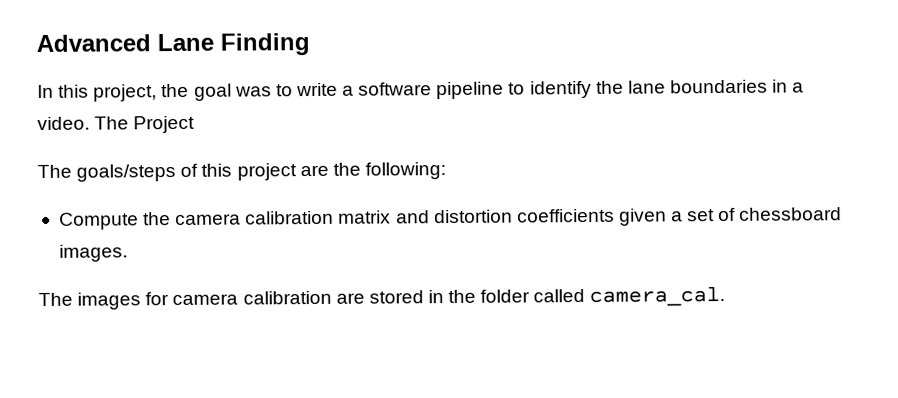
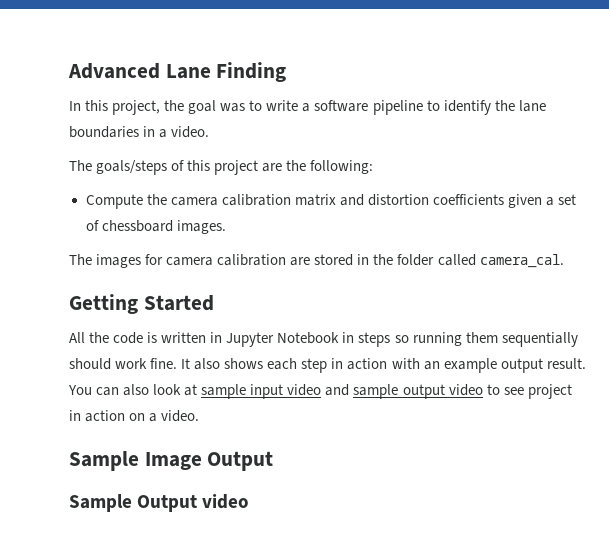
[94,115,196,134] The Project -> (210, 132) none
(726, 296) none -> [69,294,214,314] [69,332,578,347] [69,358,586,373] [68,384,572,399] [69,410,200,422] [69,451,274,471] [69,494,250,512] // Getting Started // All the code is written in Jupyter Notebook in steps so running them sequentially should work fine. It also shows each step in action with an example output result. You can also look at sample input video and sample output video to see project in action on a video. // Sample Image Output // Sample Output video

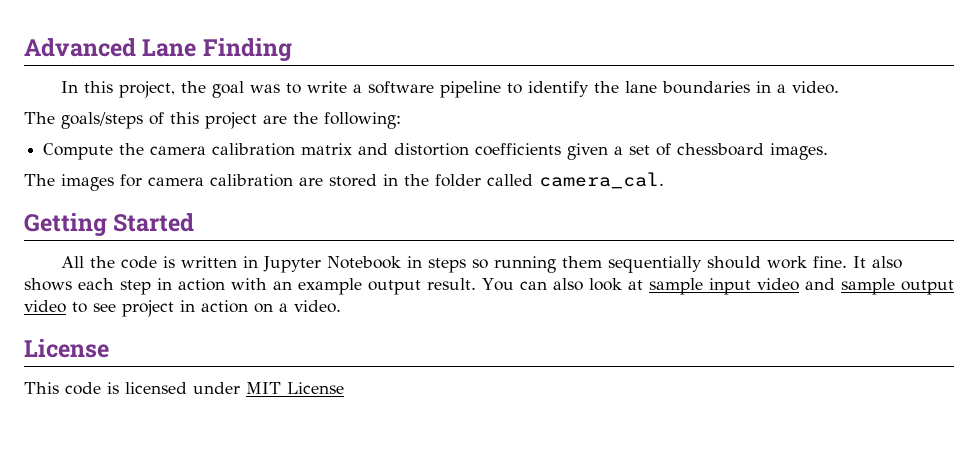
[69,451,274,471] [69,494,250,512] Sample Image Output // Sample Output video -> [24,339,109,358] [24,382,344,395] License // This code is licensed under MIT License

